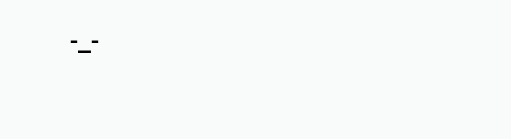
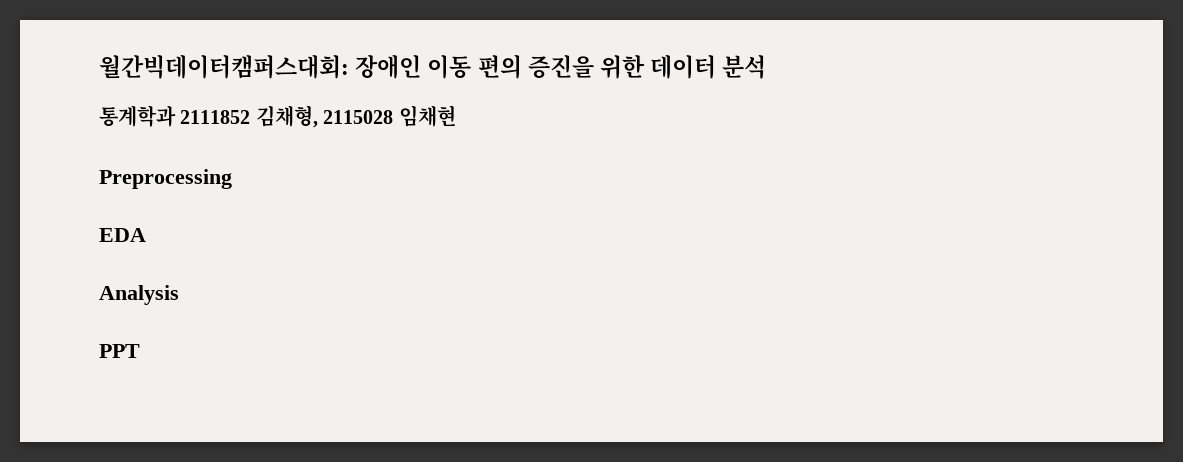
[70,40,99,53] -_- -> [99,55,767,79] [99,105,456,128] [99,169,232,189] [99,228,146,242] [99,285,179,305] [99,344,140,358] 월간빅데이터캠퍼스대회: 장애인 이동 편의 증진을 위한 데이터 분석 // 통계학과 2111852 김채형, 2115028 임채현 // Preprocessing // EDA // Analysis // PPT

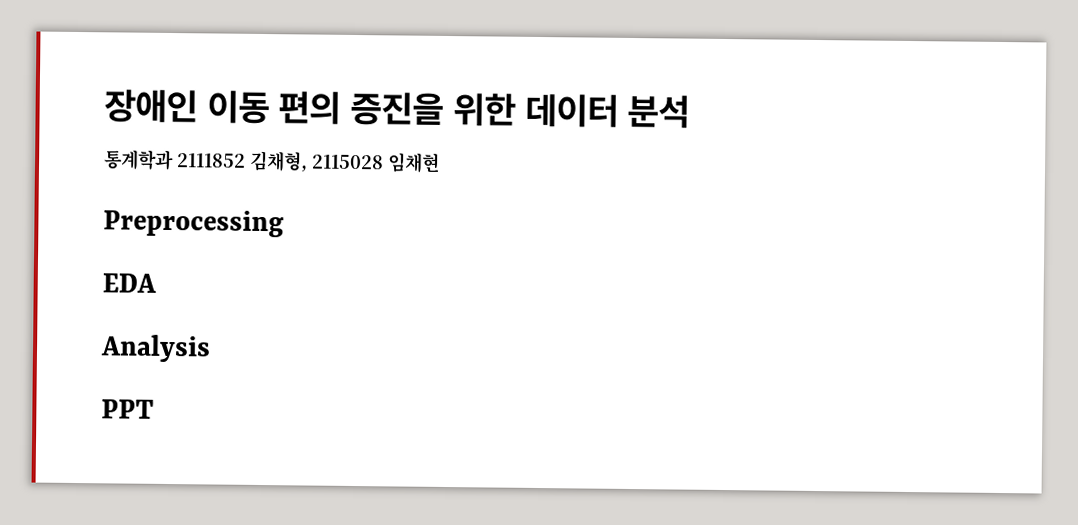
[99,55,349,79] 월간빅데이터캠퍼스대회: -> (104, 106) none

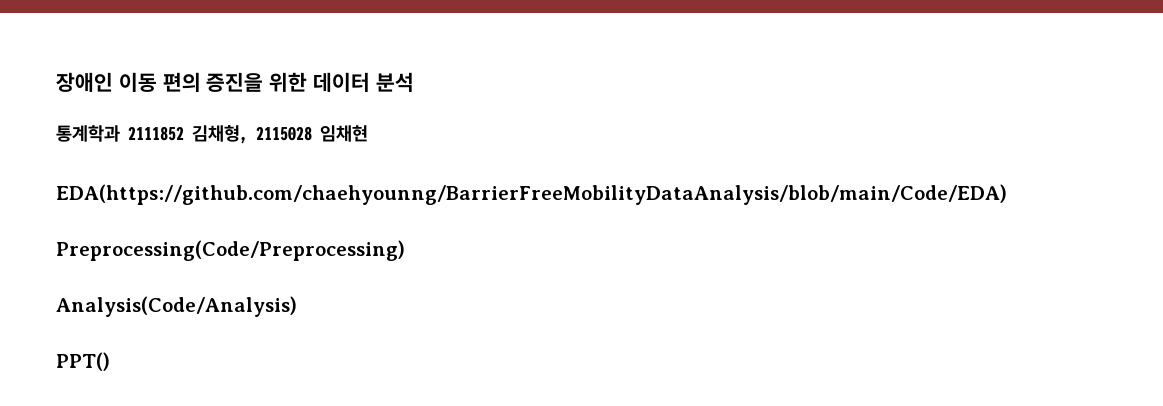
[103,209,284,238] [102,273,157,293] [100,334,211,363] [101,399,154,419] Preprocessing // EDA // Analysis // PPT -> [56,184,1007,205] [56,240,405,261] [56,296,297,317] [56,352,110,371] EDA(https://github.com/chaehyounng/BarrierFreeMobilityDataAnalysis/blob/main/Code/EDA) // Preprocessing(Code/Preprocessing) // Analysis(Code/Analysis) // PPT()

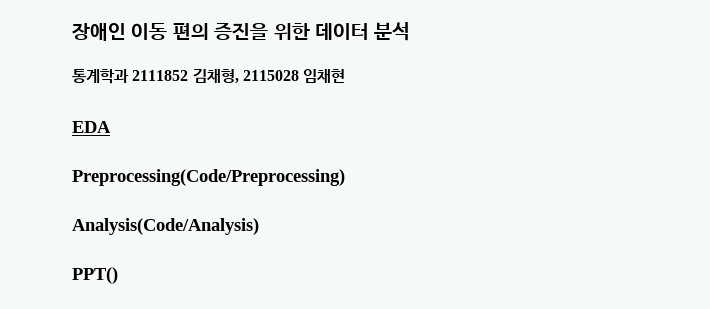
[56,184,1007,205] EDA(https://github.com/chaehyounng/BarrierFreeMobilityDataAnalysis/blob/main/Code/EDA) -> [72,121,111,133] EDA

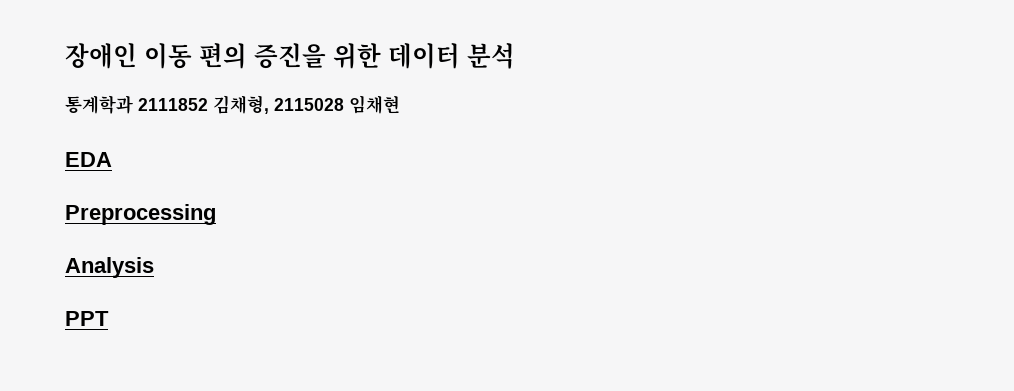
[72,169,345,186] [72,218,259,235] [72,267,118,284] Preprocessing(Code/Preprocessing) // Analysis(Code/Analysis) // PPT() -> [65,204,216,225] [65,257,154,278] [65,311,109,326] Preprocessing // Analysis // PPT

